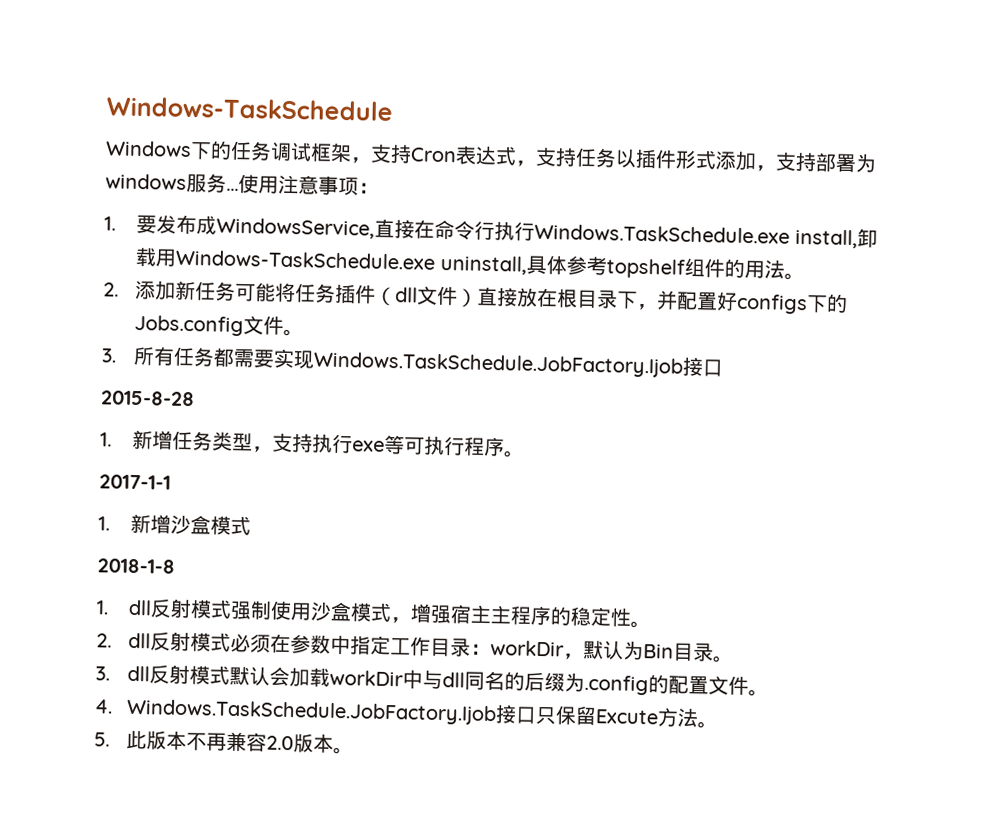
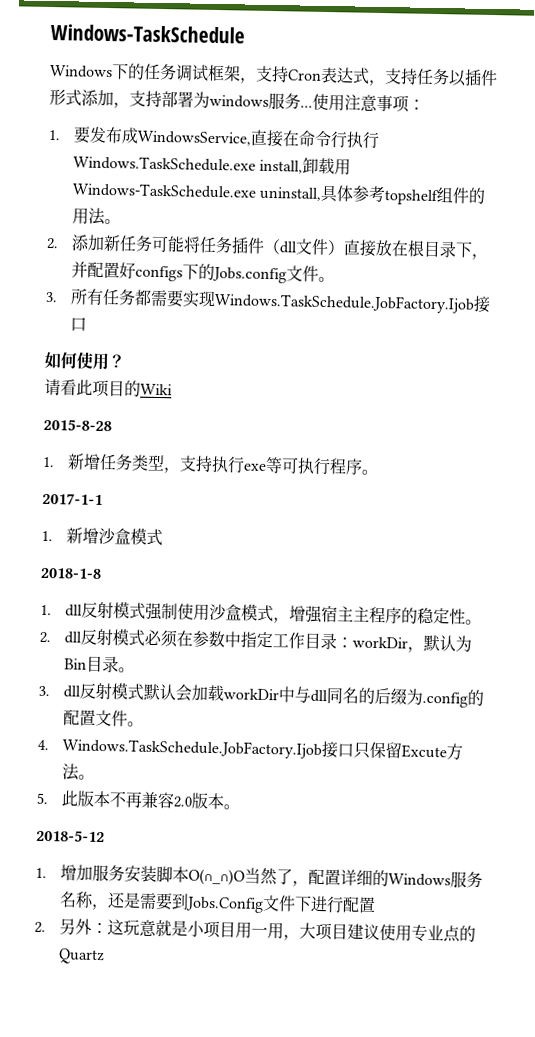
(723, 368) none -> [44,351,125,371] [44,378,173,398] // 如何使用？ // 请看此项目的Wiki
(354, 750) none -> [36,829,105,843] [35,864,484,888] [59,891,377,914] [34,918,477,943] [58,948,106,965] // 2018-5-12 // 1.增加服务安装脚本O(∩_∩)O当然了，配置详细的Windows服务名称，还是需要到Jobs.Config文件下进行配置 // 2.另外：这玩意就是小项目用一用，大项目建议使用专业点的Quartz

